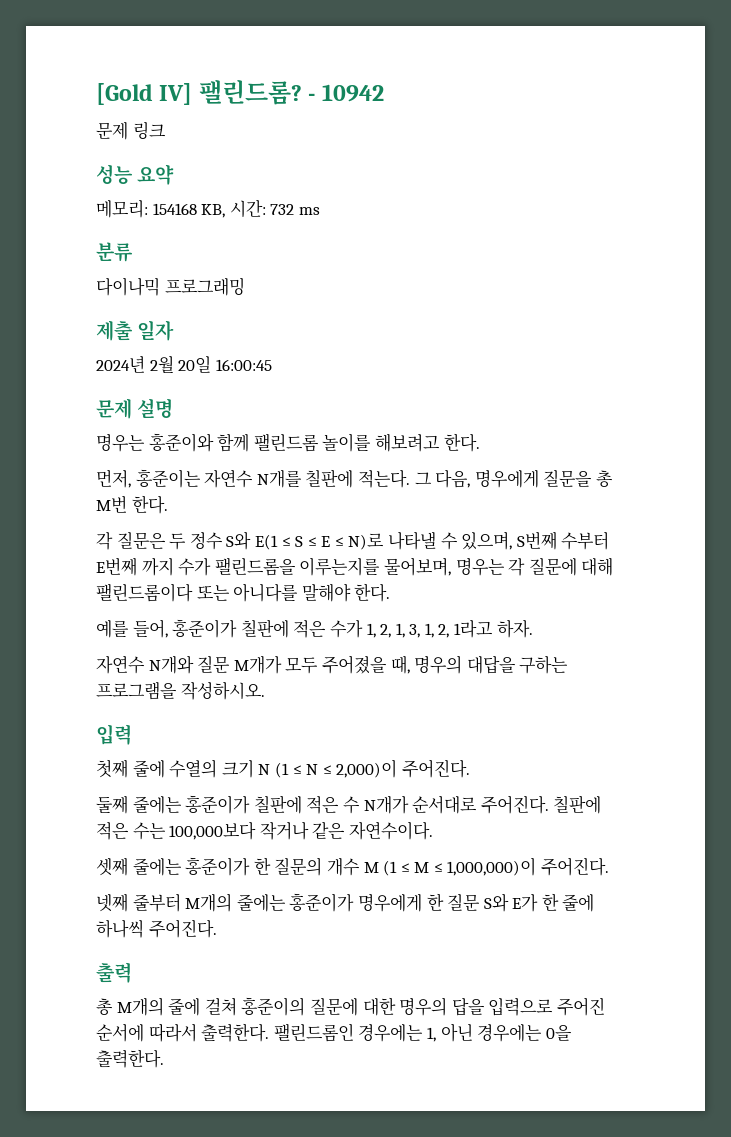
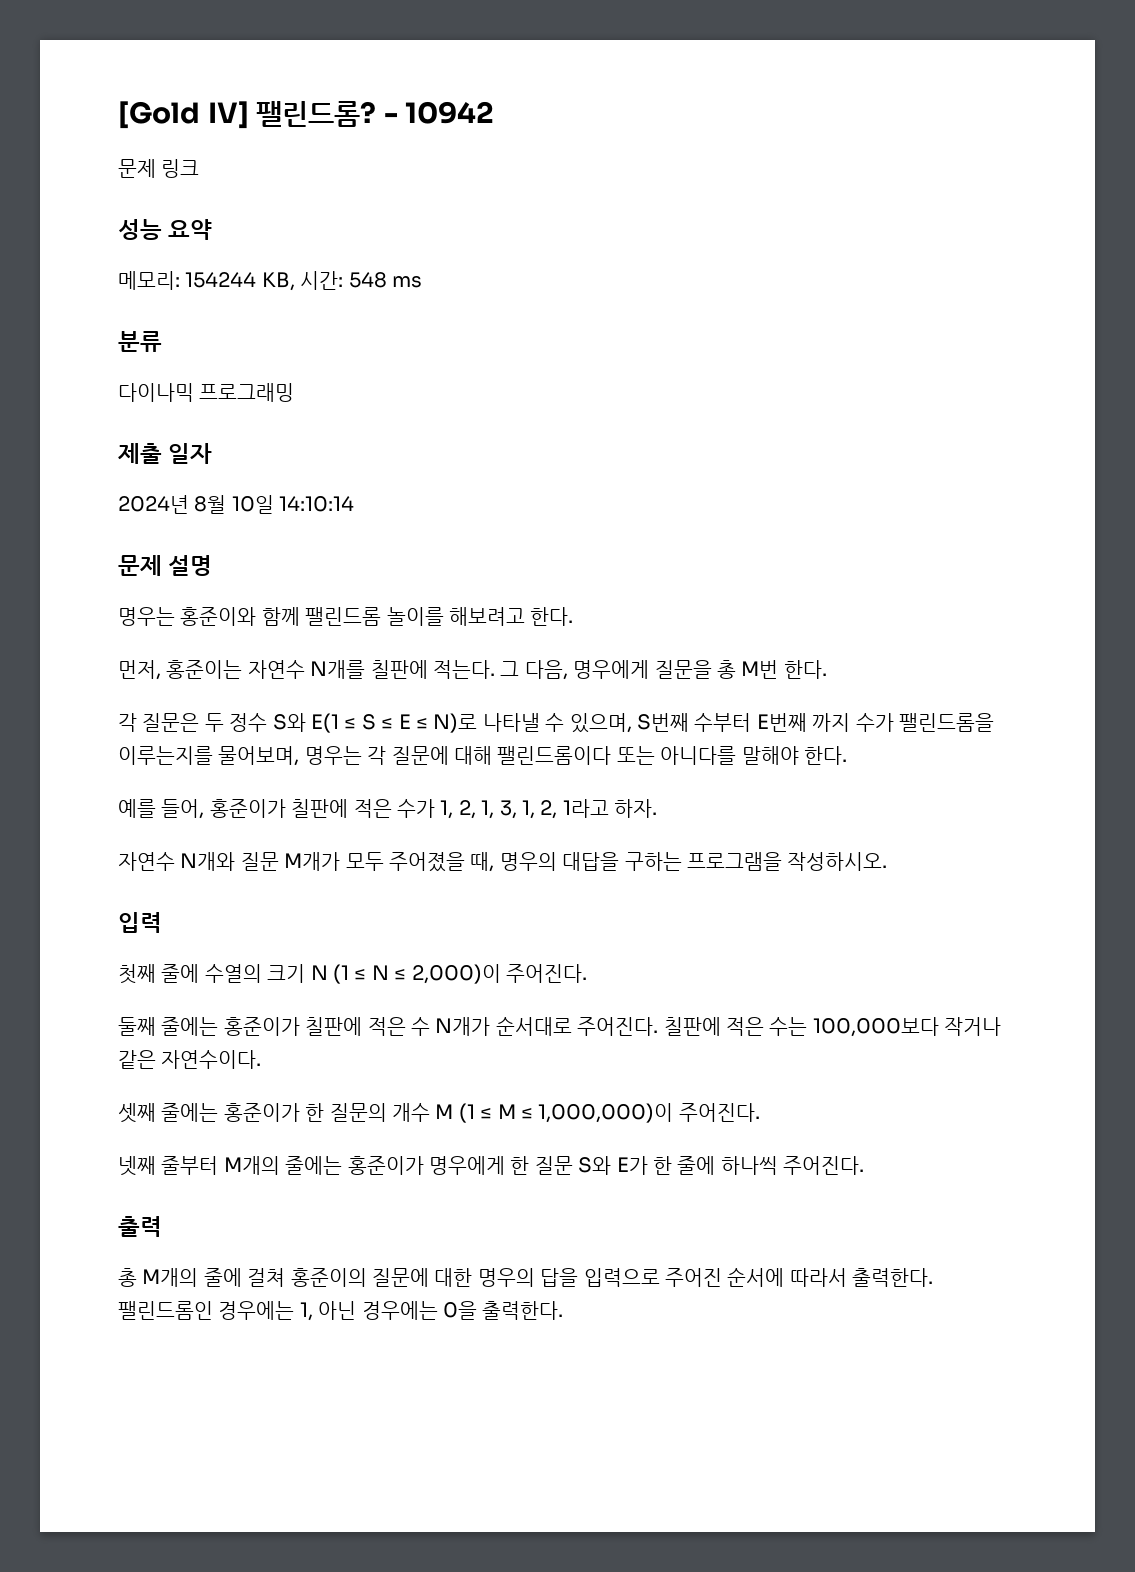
[152,203,197,215] 154168 -> [185,272,257,288] 154244
[270,204,295,215] 732 -> [348,272,387,288] 548
[149,356,272,373] 2월 20일 16:00:45 -> [194,495,355,514] 8월 10일 14:10:14

